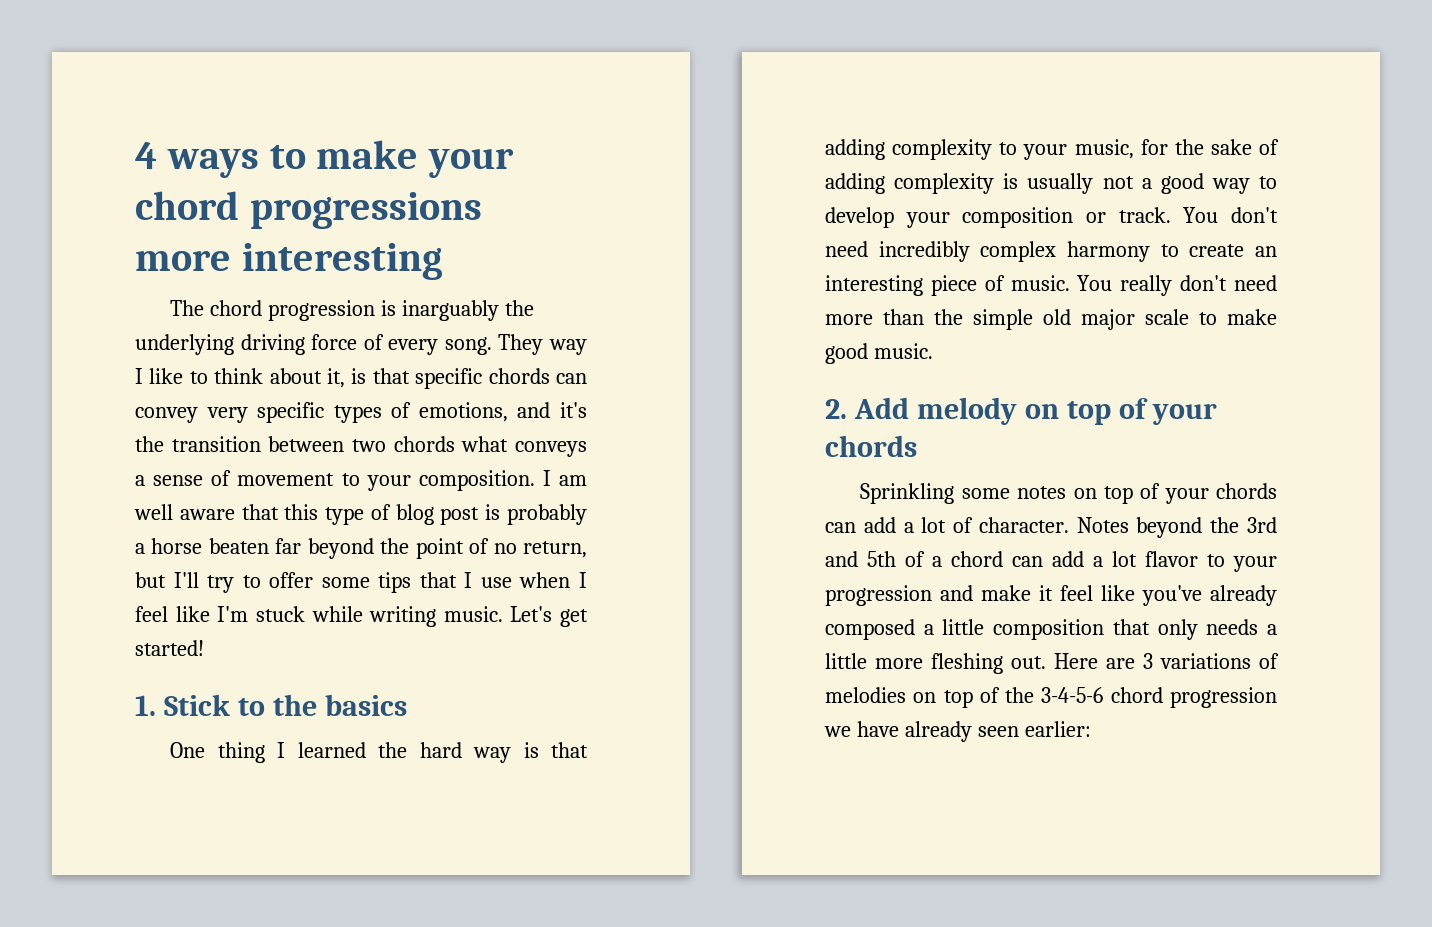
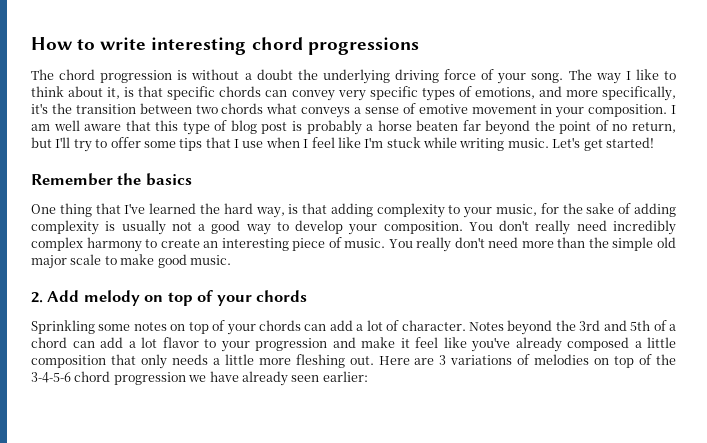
[135,140,515,178] 4 ways to make your -> [31,37,247,55] How to write interesting
[135,243,442,280] more interesting -> (419, 46) none
[402,300,500,321] inarguably -> [191,69,293,80] without a doubt
[388,334,544,355] every song. They -> [497,69,592,84] your song. The
(551, 410) none -> [565,86,676,101] more specifically,
[237,473,360,486] movement to -> [418,104,553,114] emotive movement in
[135,694,265,716] 1. Stick to -> [31,173,113,186] Remember
[277,742,286,758] I -> [95,203,146,214] that I've
[473,747,512,763] way -> [255,207,285,218] way,
[962,207,1171,228] composition or track. -> [383,221,463,234] composition.
(1278, 215) none -> [535,220,571,235] really

